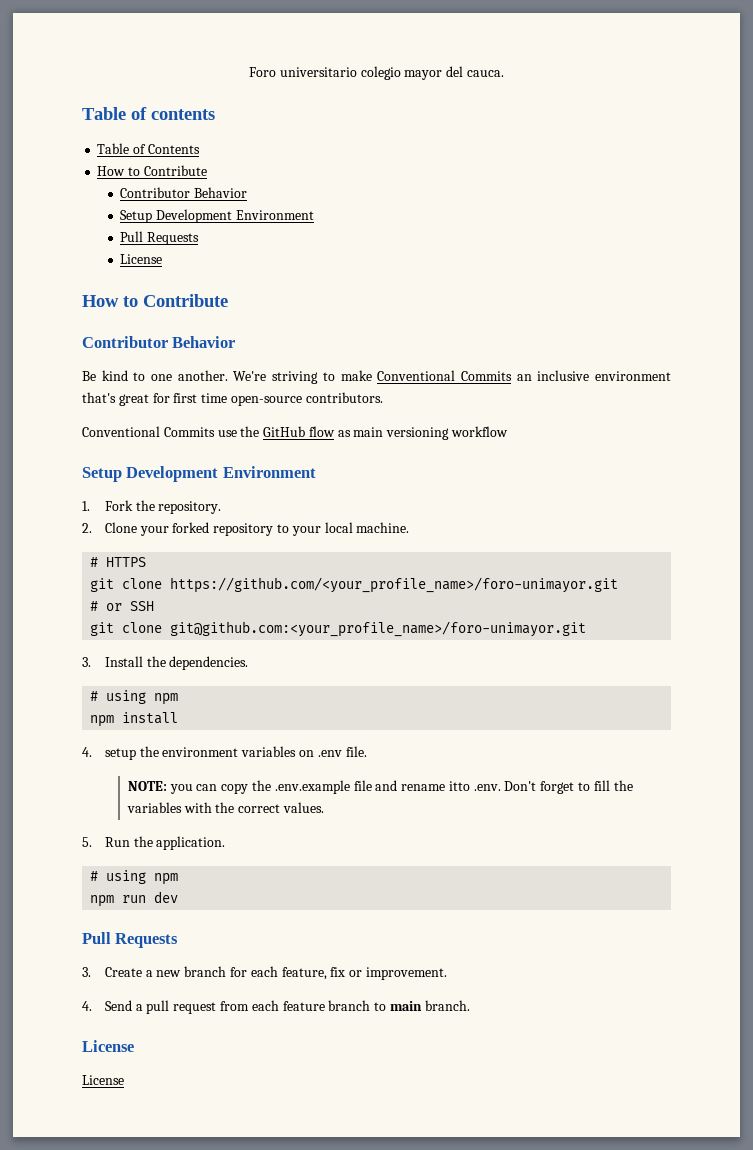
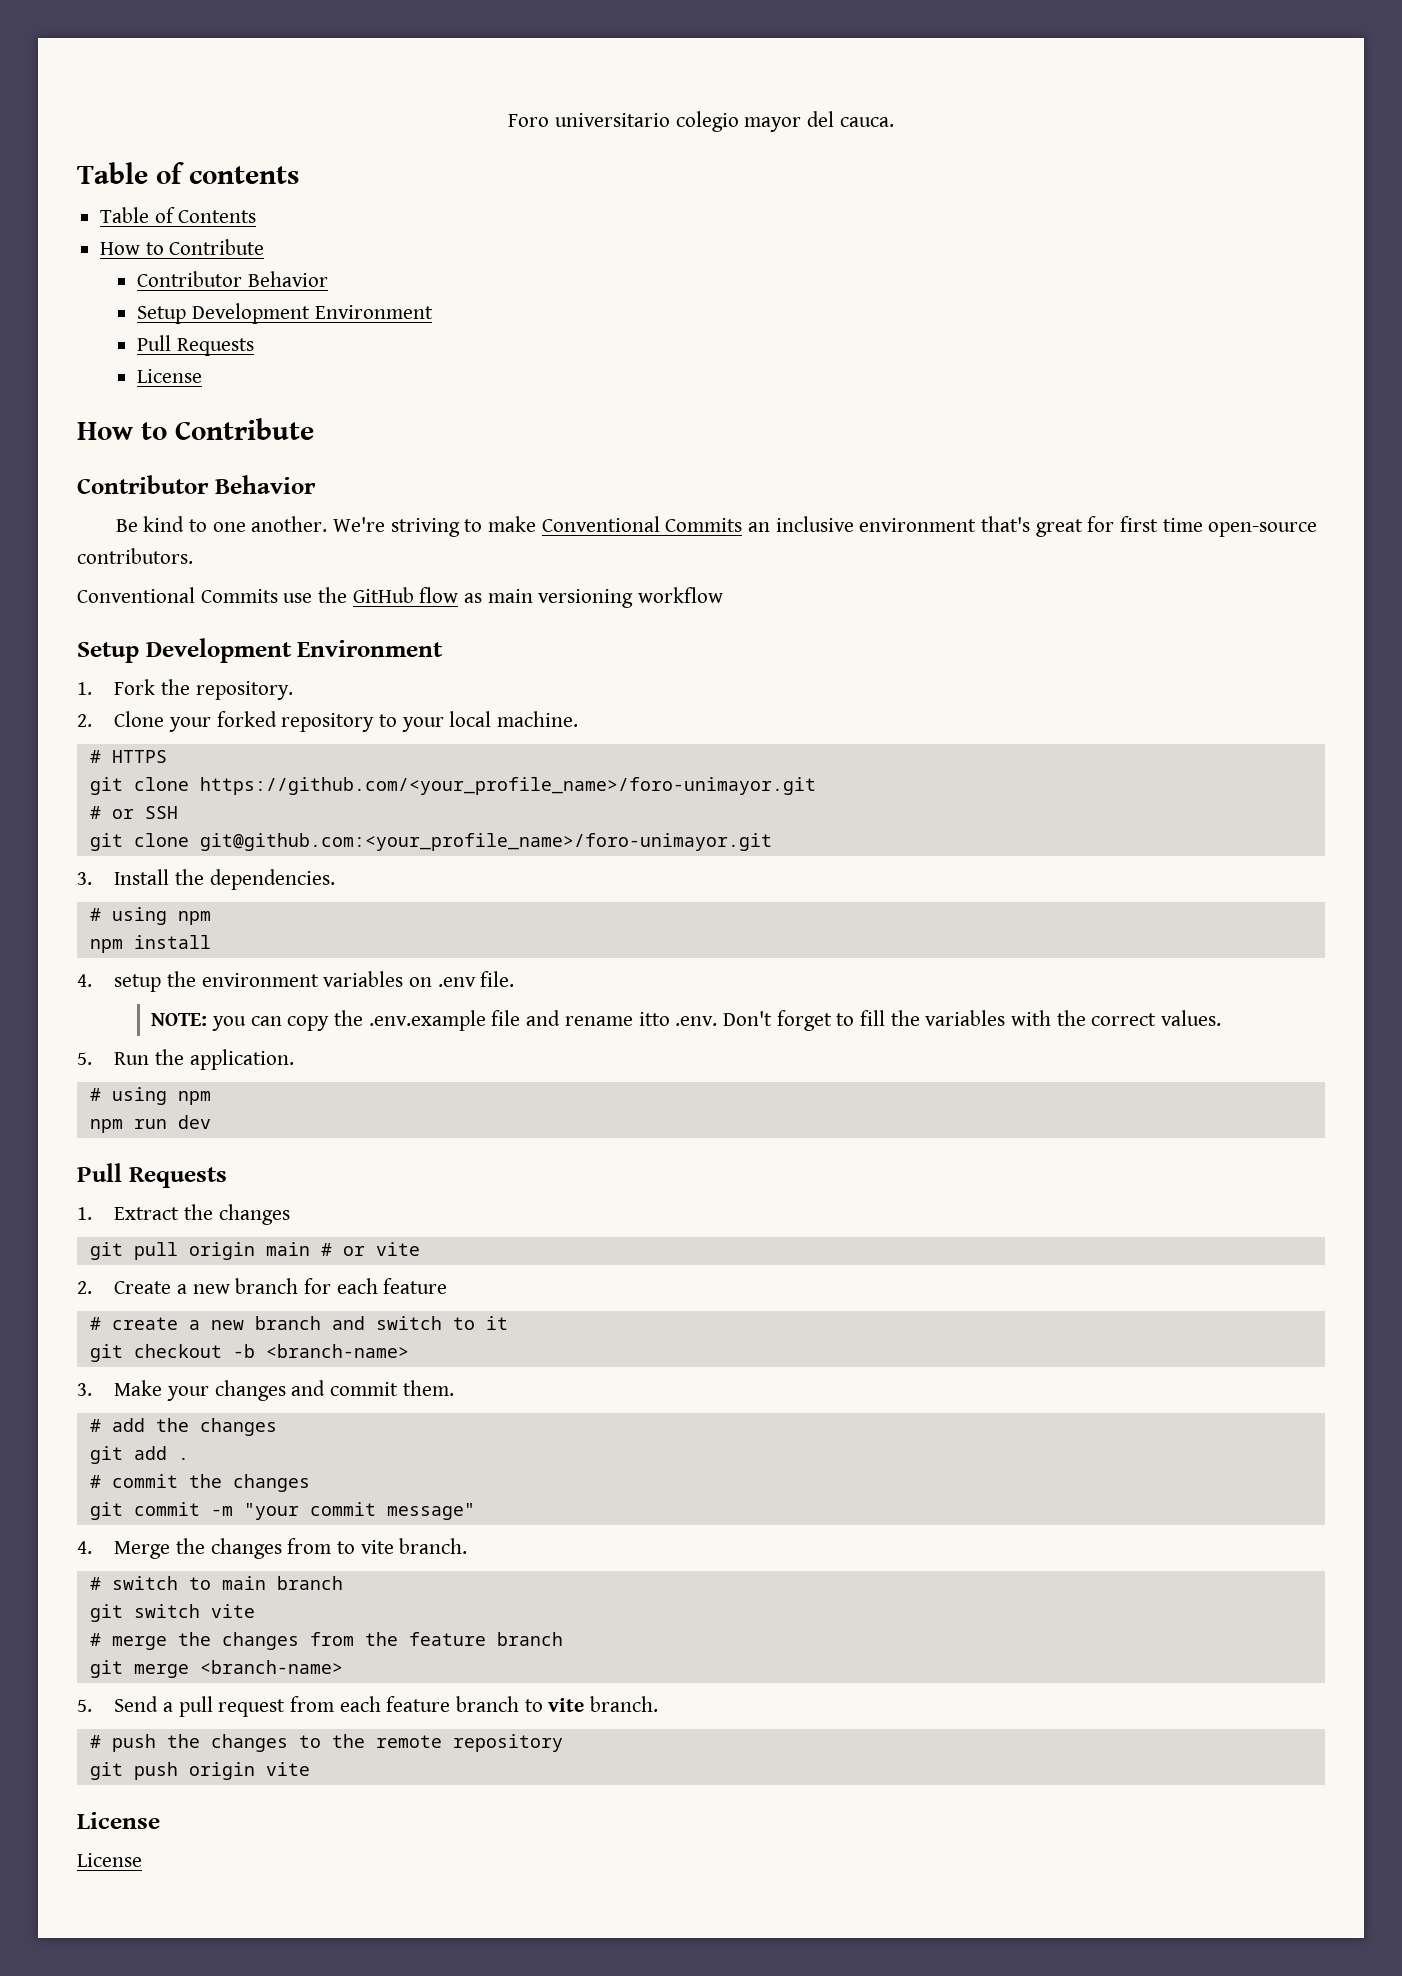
[82,967,91,977] 3. -> [77,1204,290,1225] [89,1242,420,1260] [77,1281,92,1294] 1. Extract the changes // git pull origin main # or vite // 2.
[281,967,447,980] [82,1001,92,1011] feature, fix or improvement. // 4. -> [383,1278,448,1294] [89,1316,508,1330] [89,1344,409,1362] [77,1380,454,1401] [89,1418,277,1436] [89,1446,189,1464] [89,1474,310,1492] [89,1502,475,1520] [77,1538,468,1559] [89,1576,343,1590] [89,1604,255,1622] [89,1632,563,1650] [89,1660,343,1678] [77,1699,92,1712] feature // # create a new branch and switch to it // git checkout -b <branch-name> // 3. Make your changes and commit them. // # add the changes // git add . // # commit the changes // git commit -m "your commit message" // 4. Merge the changes from to vite branch. // # switch to main branch // git switch vite // # merge the changes from the feature branch // git merge <branch-name> // 5.
[389,1000,470,1011] main branch. -> [548,1696,658,1712] [89,1734,563,1752] [89,1762,310,1780] vite branch. // # push the changes to the remote repository // git push origin vite

